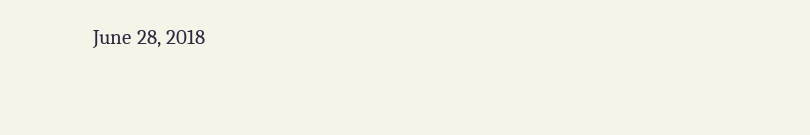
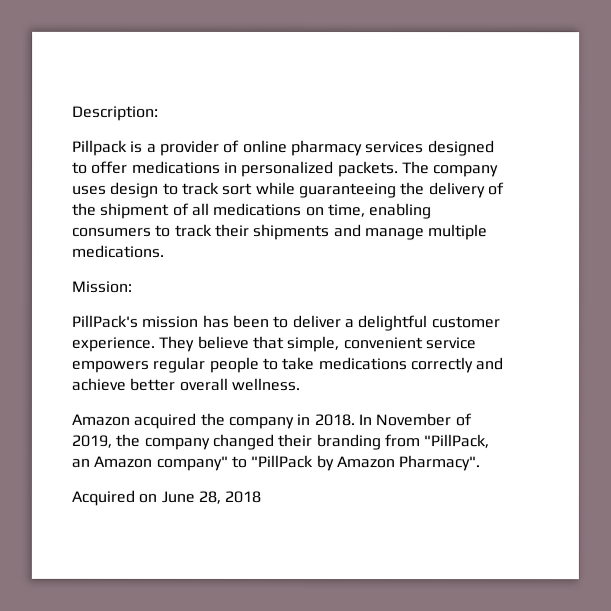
(92, 39) none -> [72,105,159,121] [72,139,495,157] [72,160,500,178] [72,181,505,199] [72,202,433,220] [72,223,489,241] [72,244,165,258] [72,280,133,293] [71,314,500,332] [71,335,476,353] [71,356,504,374] [71,377,300,391] [71,412,472,429] [71,433,490,451] [71,454,481,472] [71,489,158,506] Description: // Pillpack is a provider of online pharmacy services designed to offer medications in personalized packets. The company uses design to track sort while guaranteeing the delivery of the shipment of all medications on time, enabling consumers to track their shipments and manage multiple medications. // Mission: // PillPack's mission has been to deliver a delightful customer experience. They believe that simple, convenient service empowers regular people to take medications correctly and achieve better overall wellness. // Amazon acquired the company in 2018. In November of 2019, the company changed their branding from "PillPack, an Amazon company" to "PillPack by Amazon Pharmacy". // Acquired on

